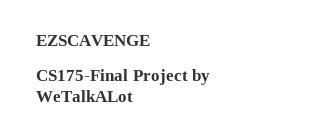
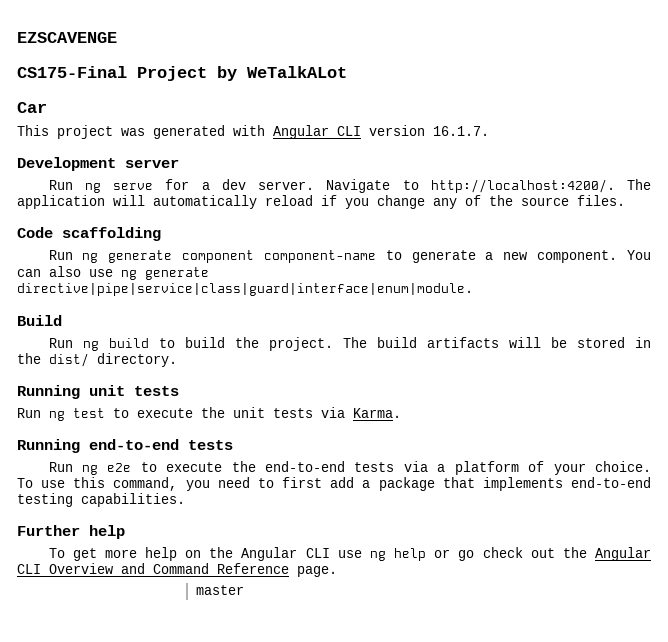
(133, 96) none -> [17,102,47,113] [17,125,489,139] [17,157,179,171] [48,179,651,193] [17,195,625,209] [17,227,161,241] [48,250,651,263] [17,266,209,280] [17,283,473,296] [17,315,62,326] [48,337,651,351] [17,353,177,367] [17,385,179,399] [17,407,401,421] [17,439,233,453] [48,461,651,475] [17,477,651,491] [17,493,185,507] [17,525,125,539] [48,547,651,561] [17,563,337,577] [195,585,244,595] // Car // This project was generated with Angular CLI version 16.1.7. // Development server // Run ng serve for a dev server. Navigate to http://localhost:4200/. The application will automatically reload if you change any of the source files. // Code scaffolding // Run ng generate component component-name to generate a new component. You can also use ng generate directive|pipe|service|class|guard|interface|enum|module. // Build // Run ng build to build the project. The build artifacts will be stored in the dist/ directory. // Running unit tests // Run ng test to execute the unit tests via Karma. // Running end-to-end tests // Run ng e2e to execute the end-to-end tests via a platform of your choice. To use this command, you need to first add a package that implements end-to-end testing capabilities. // Further help // To get more help on the Angular CLI use ng help or go check out the Angular CLI Overview and Command Reference page. // master

